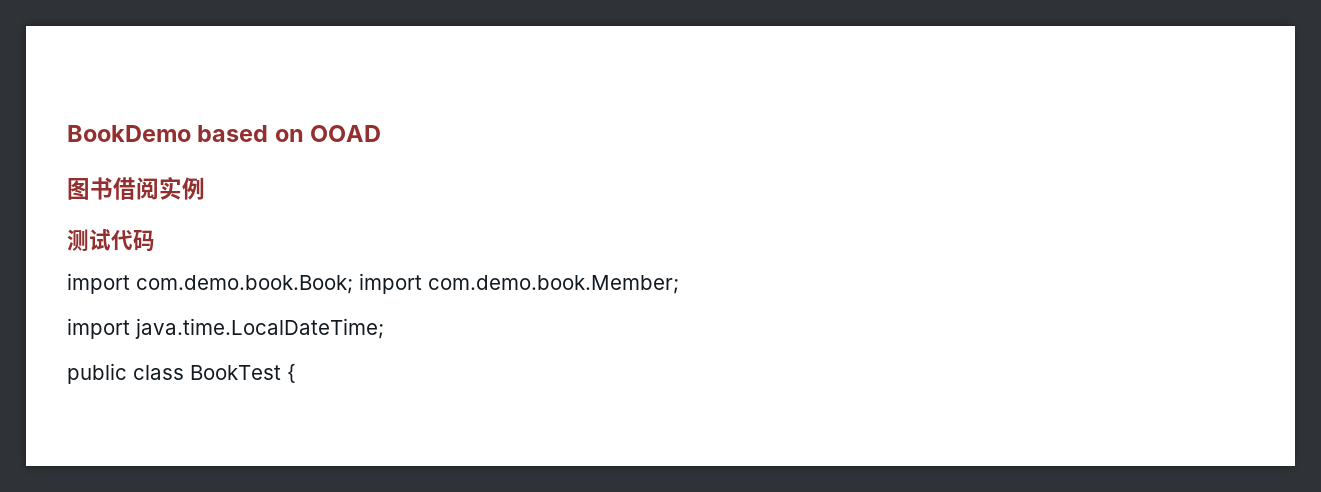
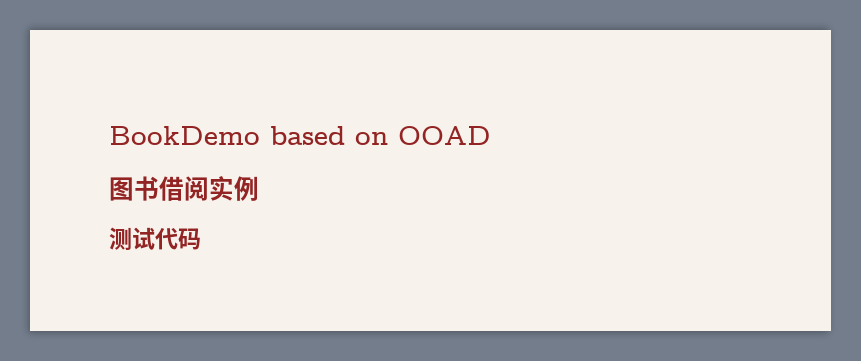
[67,273,679,294] [67,318,384,339] [67,363,296,384] // import com.demo.book.Book; import com.demo.book.Member; // import java.time.LocalDateTime; // public class BookTest { -> (201, 239) none

